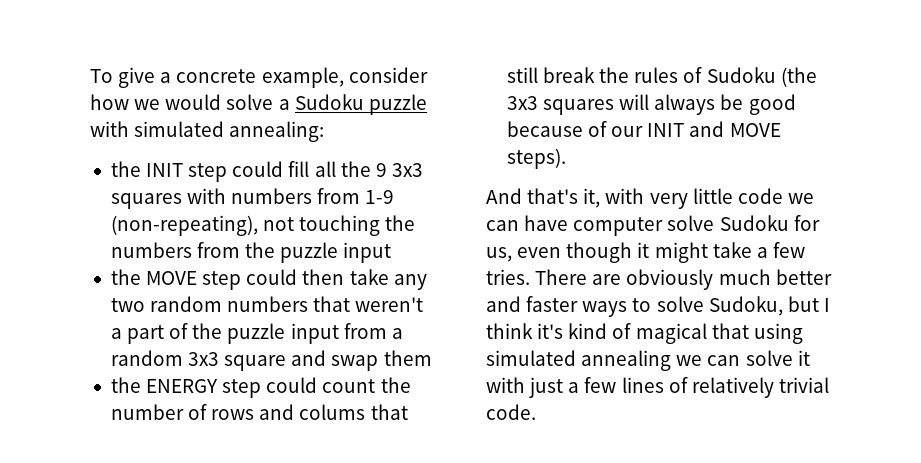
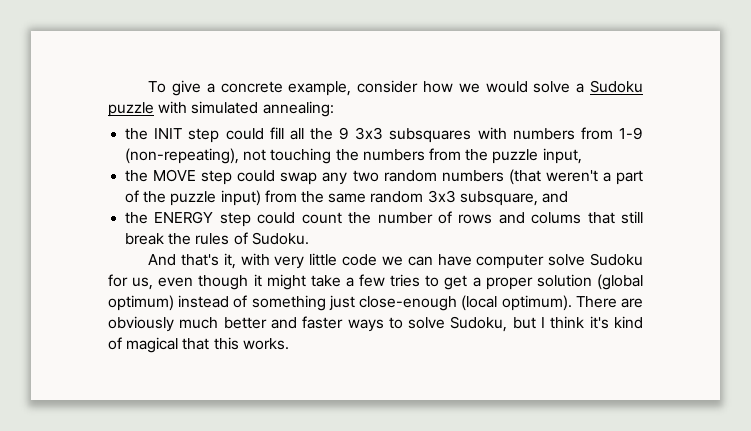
[110,193,182,209] squares -> [389,128,472,143] subsquares
[343,242,392,263] input -> [542,148,582,164] input,
[302,269,389,285] then take -> [280,172,318,185] swap
[313,296,351,312] that -> [508,169,541,185] (that
[290,323,403,344] input from a -> [220,190,367,206] input) from the same
[224,350,432,371] square and swap them -> [459,191,568,206] subsquare, and
[706,67,817,87] [506,94,796,115] [506,121,781,137] [506,148,566,169] Sudoku (the 3x3 squares will always be good because of our INIT and MOVE steps). -> [251,232,309,245] Sudoku.
[486,269,530,285] tries. -> [390,274,643,290] [108,295,572,311] tries to get a proper solution (global optimum) instead of something just close-enough (local optimum).
[753,323,803,344] [486,350,810,371] [486,377,829,398] [486,404,536,420] using simulated annealing we can solve it with just a few lines of relatively trivial code. -> [213,337,289,350] this works.

